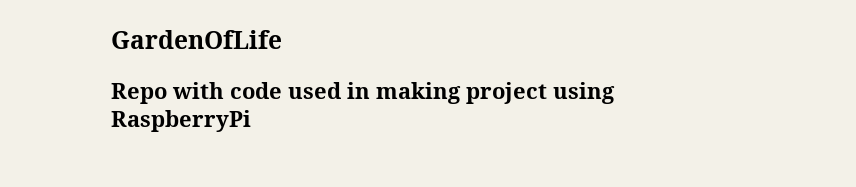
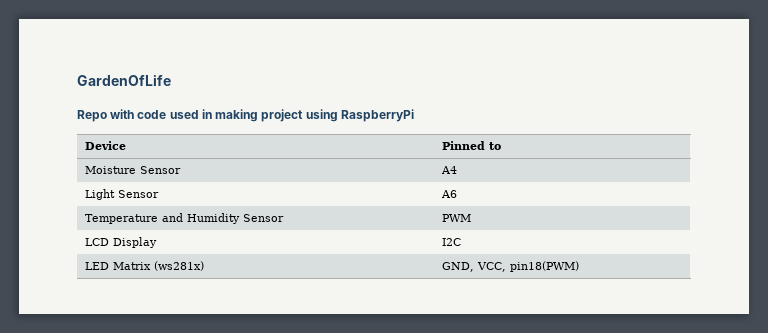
(251, 121) none -> [84,141,126,150] [441,141,501,150] [84,166,181,174] [440,166,457,174] [84,189,159,200] [440,190,457,198] [84,213,284,224] [441,214,471,222] [84,237,157,248] [441,238,461,246] [84,261,204,271] [441,261,579,272] // Device | Pinned to // Moisture Sensor | A4 // Light Sensor | A6 // Temperature and Humidity Sensor | PWM // LCD Display | I2C // LED Matrix (ws281x) | GND, VCC, pin18(PWM)

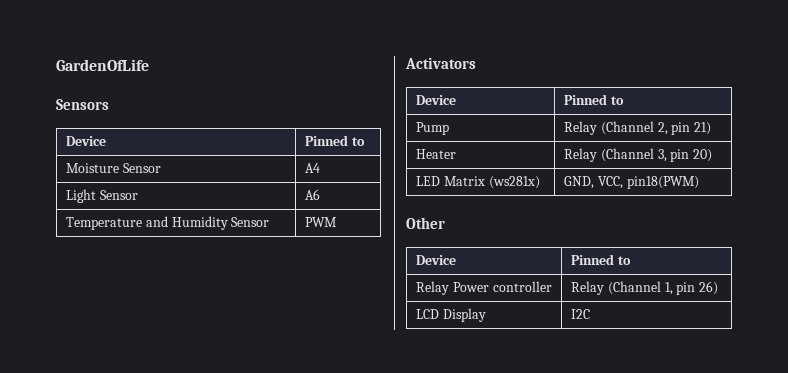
[77,109,414,122] Repo with code used in making project using RaspberryPi -> [56,99,109,110] Sensors
[84,237,157,248] [441,238,461,246] // LCD Display | I2C -> [405,57,476,69] [416,95,457,105] [564,94,624,105] [416,122,450,135] [564,121,712,135] [416,149,457,159] [564,148,713,162] // Activators // Device | Pinned to // Pump | Relay (Channel 2, pin 21) // Heater | Relay (Channel 3, pin 20)
(579, 266) none -> [406,217,445,229] [416,255,457,265] [571,254,631,265] [416,281,552,295] [571,281,719,295] [416,308,486,322] [571,309,591,319] // Other // Device | Pinned to // Relay Power controller | Relay (Channel 1, pin 26) // LCD Display | I2C

